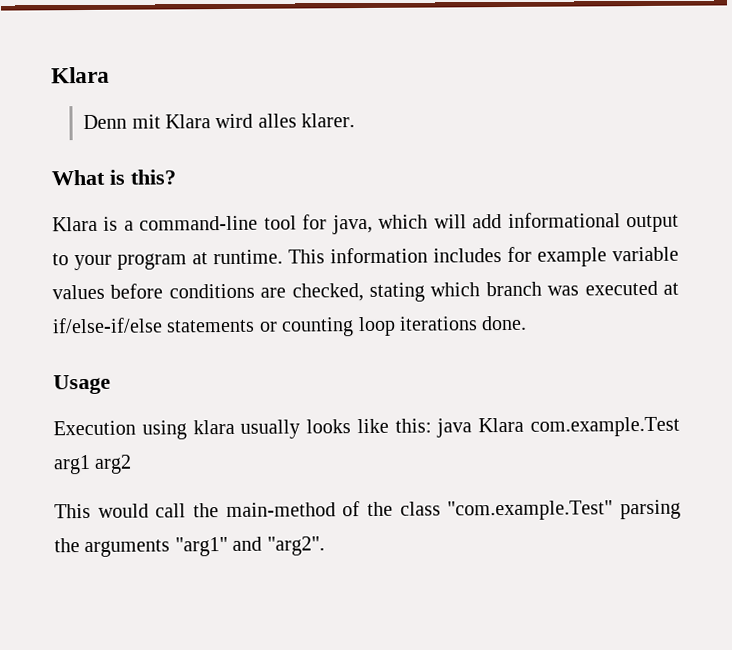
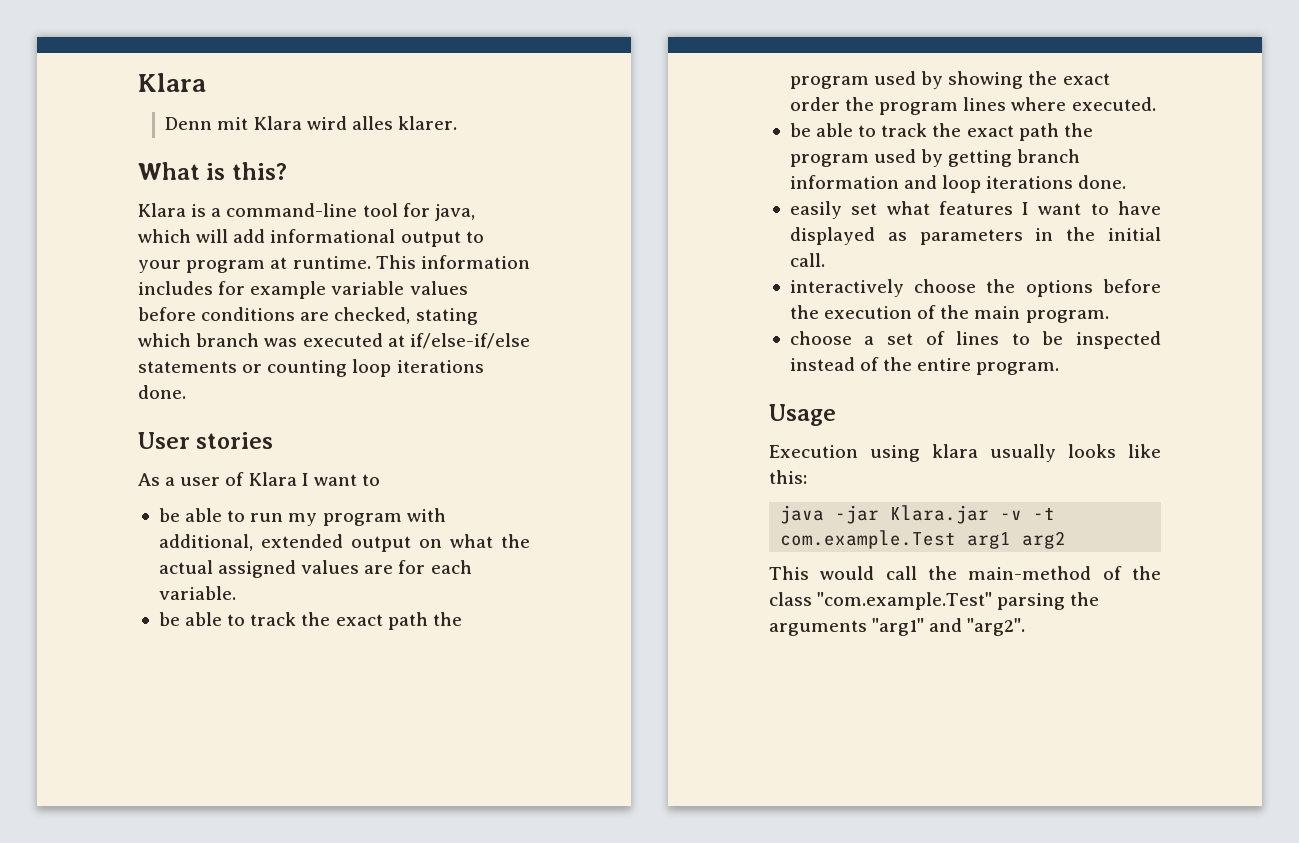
(528, 323) none -> [138,432,274,449] [138,472,380,486] [158,508,446,526] [158,534,530,552] [158,560,472,578] [158,586,236,600] [158,612,462,630] [789,71,1110,89] [789,97,1156,115] [789,123,1093,141] [789,149,1081,167] [789,175,1127,193] [789,201,1161,219] [789,227,1161,245] [789,253,825,267] [789,279,1161,297] [789,305,1109,323] [789,331,1161,349] [789,357,1060,375] // User stories // As a user of Klara I want to // be able to run my program with additional, extended output on what the actual assigned values are for each variable. // be able to track the exact path the program used by showing the exact order the program lines where executed. // be able to track the exact path the program used by getting branch information and loop iterations done. // easily set what features I want to have displayed as parameters in the initial call. // interactively choose the options before the execution of the main program. // choose a set of lines to be inspected instead of the entire program.
[436,417,525,438] java Klara -> [780,505,1056,524] // java -jar Klara.jar -v -t

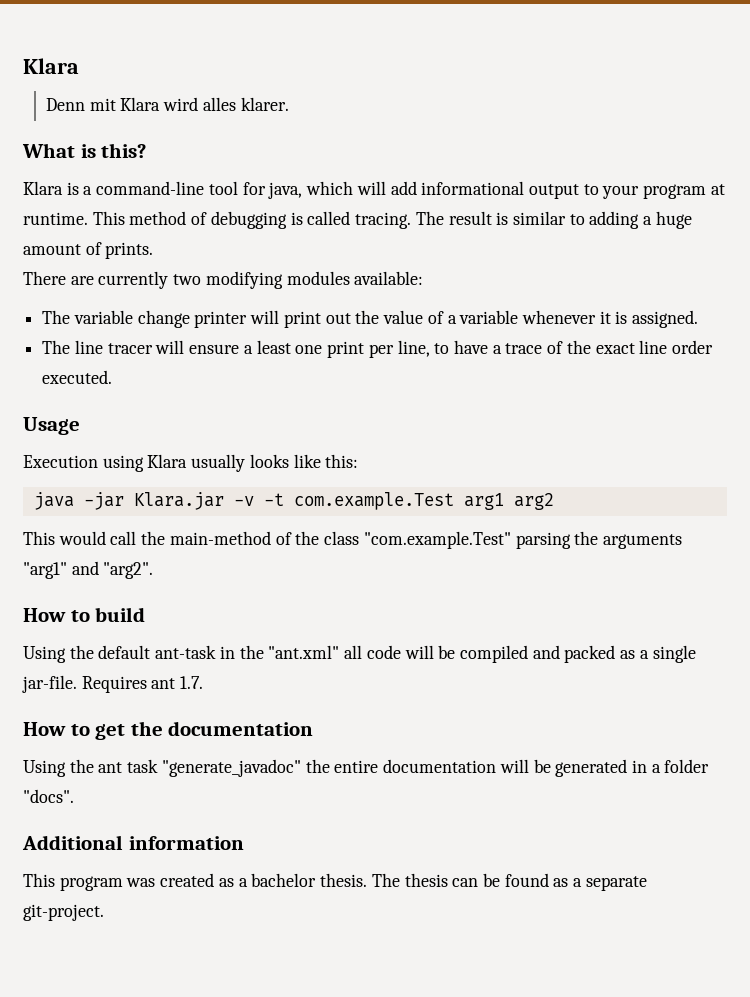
[421,255,530,269] [138,281,468,299] [138,307,478,325] [138,333,530,349] [138,359,484,377] [138,385,186,399] [138,432,274,449] [138,472,380,486] [158,508,446,526] [158,534,530,552] [158,560,472,578] [158,586,236,600] [158,612,462,630] [789,71,1110,89] [789,97,1156,115] [789,123,1093,141] [789,149,1081,167] [789,175,1127,193] [789,201,1161,219] [789,227,1161,245] [789,253,825,267] [789,279,1161,297] [789,305,1109,323] [789,331,1161,349] [789,357,1060,375] information includes for example variable values before conditions are checked, stating which branch was executed at if/else-if/else statements or counting loop iterations done. // User stories // As a user of Klara I want to // be able to run my program with additional, extended output on what the actual assigned values are for each variable. // be able to track the exact path the program used by showing the exact order the program lines where executed. // be able to track the exact path the program used by getting branch information and loop iterations done. // easily set what features I want to have displayed as parameters in the initial call. // interactively choose the options before the execution of the main program. // choose a set of lines to be inspected instead of the entire program. -> [129,211,692,229] [23,242,154,259] [23,271,424,289] [42,310,699,328] [42,340,714,358] [42,370,113,384] method of debugging is called tracing. The result is similar to adding a huge amount of prints. // There are currently two modifying modules available: // The variable change printer will print out the value of a variable whenever it is assigned. // The line tracer will ensure a least one print per line, to have a trace of the exact line order executed.
[932,444,978,458] klara -> [147,454,188,468] Klara
(1026, 627) none -> [23,607,146,622] [23,645,696,663] [22,675,204,693] [23,721,314,740] [23,759,710,777] [23,789,74,803] [22,835,244,850] [23,873,647,891] [23,904,104,921] // How to build // Using the default ant-task in the "ant.xml" all code will be compiled and packed as a single jar-file. Requires ant 1.7. // How to get the documentation // Using the ant task "generate_javadoc" the entire documentation will be generated in a folder "docs". // Additional information // This program was created as a bachelor thesis. The thesis can be found as a separate git-project.

